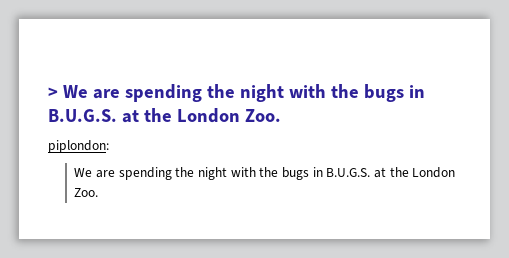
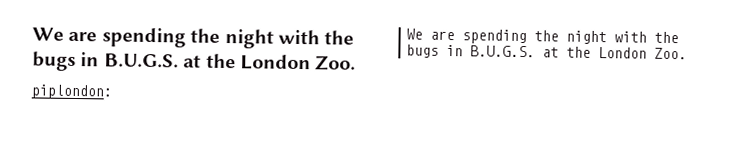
[48,87,58,98] > -> (32, 34) none

